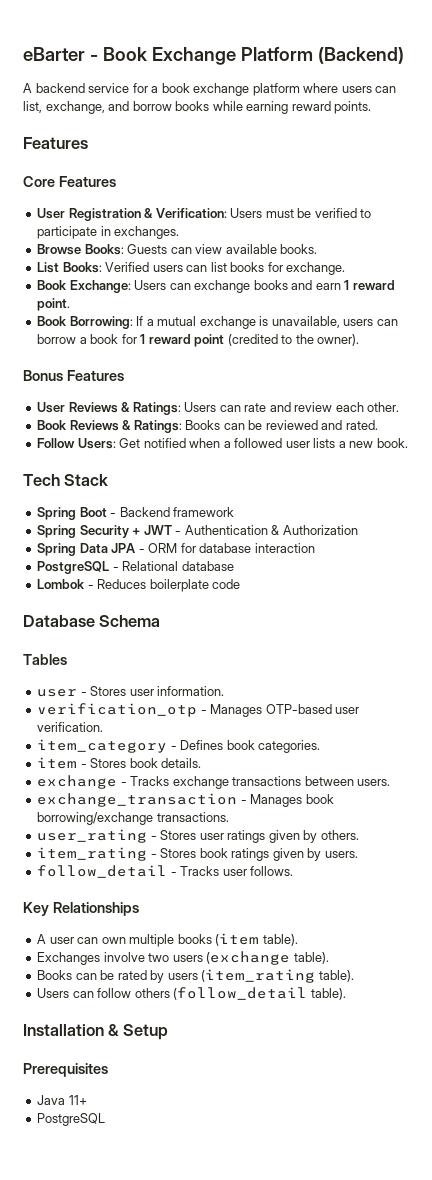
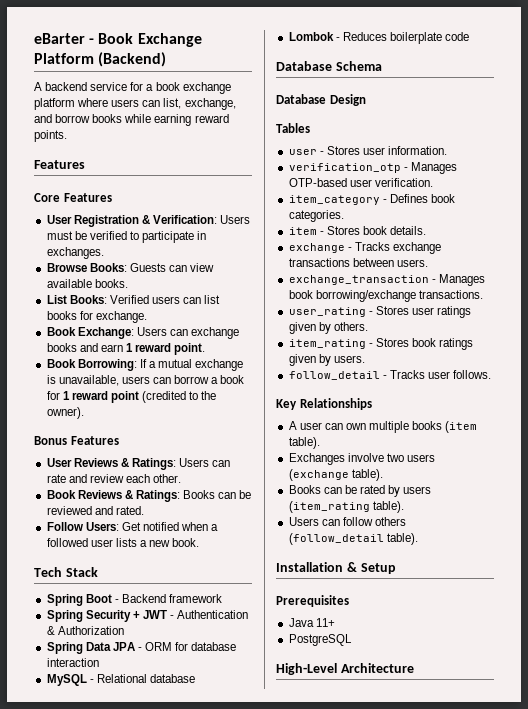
[37,561,110,574] PostgreSQL -> [46,674,87,686] MySQL
(161, 621) none -> [276,94,366,106] // Database Design
(106, 1119) none -> [276,663,414,675] // High-Level Architecture

